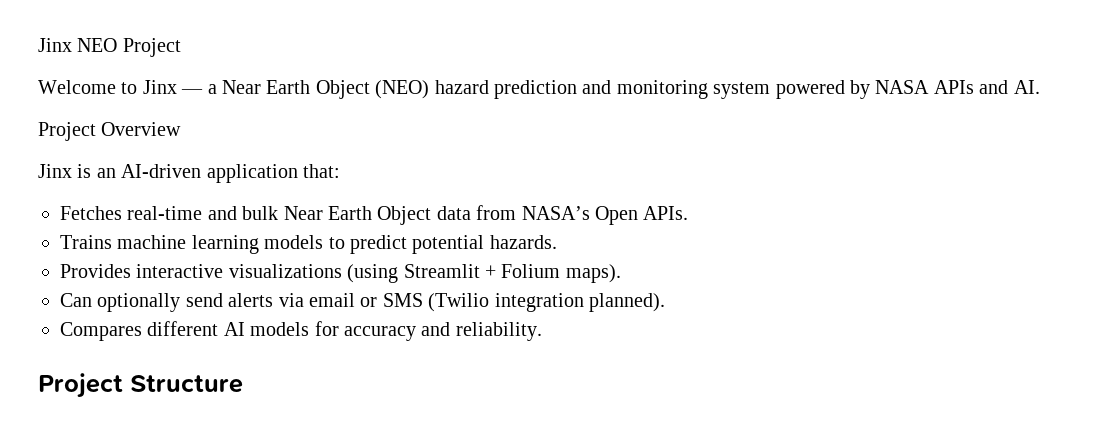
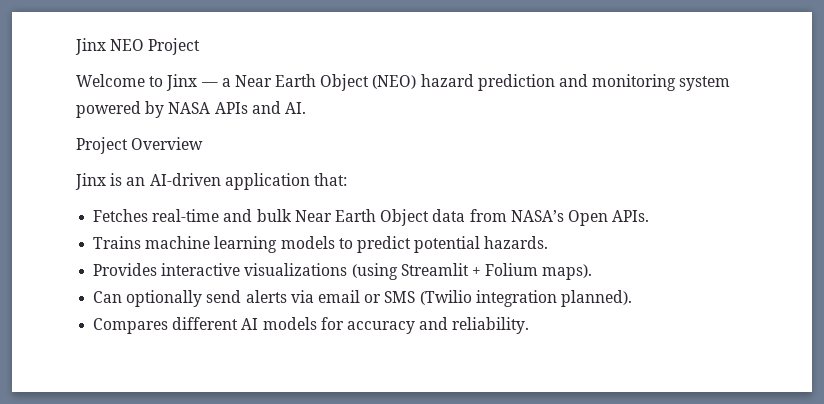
[38,373,243,398] // Project Structure -> (530, 325) none

